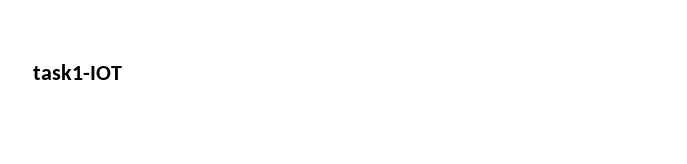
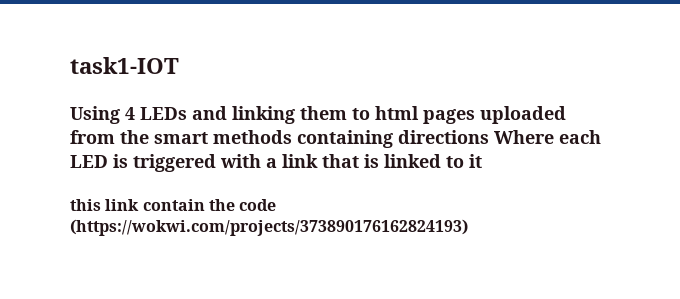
(122, 72) none -> [70,106,566,124] [70,130,601,148] [70,154,482,172] [70,199,277,211] [70,219,468,236] // Using 4 LEDs and linking them to html pages uploaded from the smart methods containing directions Where each LED is triggered with a link that is linked to it // this link contain the code (https://wokwi.com/projects/373890176162824193)

